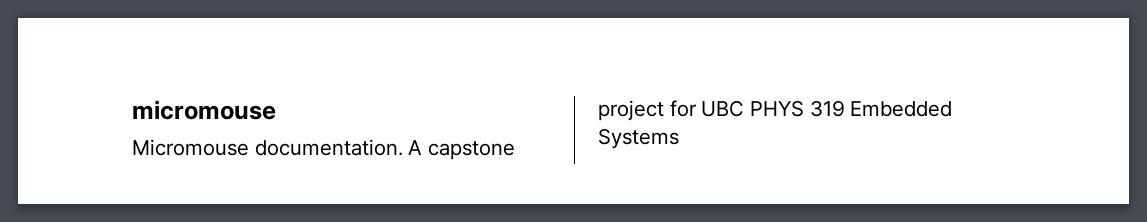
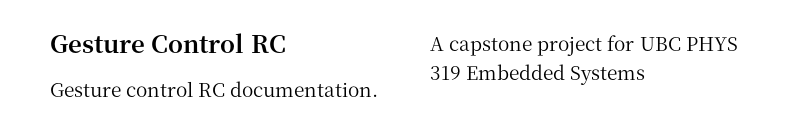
[132,100,276,120] [132,139,249,156] micromouse // Micromouse -> [50,33,286,53] [50,81,226,97] Gesture Control RC // Gesture control RC

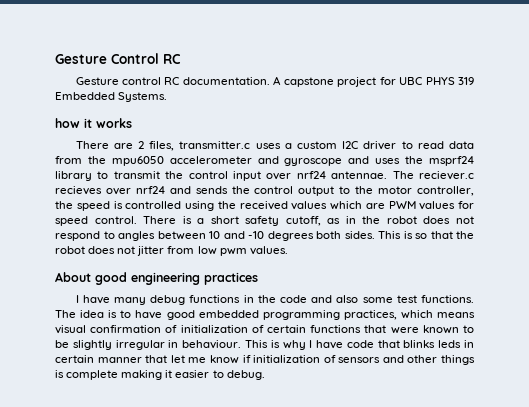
[570,66,646,85] Systems -> [118,92,168,102] [55,118,132,128] [75,141,475,151] [55,156,475,166] [55,171,474,181] [55,186,474,196] [55,201,474,211] [55,216,475,226] [55,231,474,241] [55,246,288,256] [55,272,258,285] [75,295,475,305] [55,310,476,320] [55,325,474,334] [55,340,474,350] [55,355,475,365] [55,370,265,380] Systems. // how it works // There are 2 files, transmitter.c uses a custom I2C driver to read data from the mpu6050 accelerometer and gyroscope and uses the msprf24 library to transmit the control input over nrf24 antennae. The reciever.c recieves over nrf24 and sends the control output to the motor controller, the speed is controlled using the received values which are PWM values for speed control. There is a short safety cutoff, as in the robot does not respond to angles between 10 and -10 degrees both sides. This is so that the robot does not jitter from low pwm values. // About good engineering practices // I have many debug functions in the code and also some test functions. The idea is to have good embedded programming practices, which means visual confirmation of initialization of certain functions that were known to be slightly irregular in behaviour. This is why I have code that blinks leds in certain manner that let me know if initialization of sensors and other things is complete making it easier to debug.

